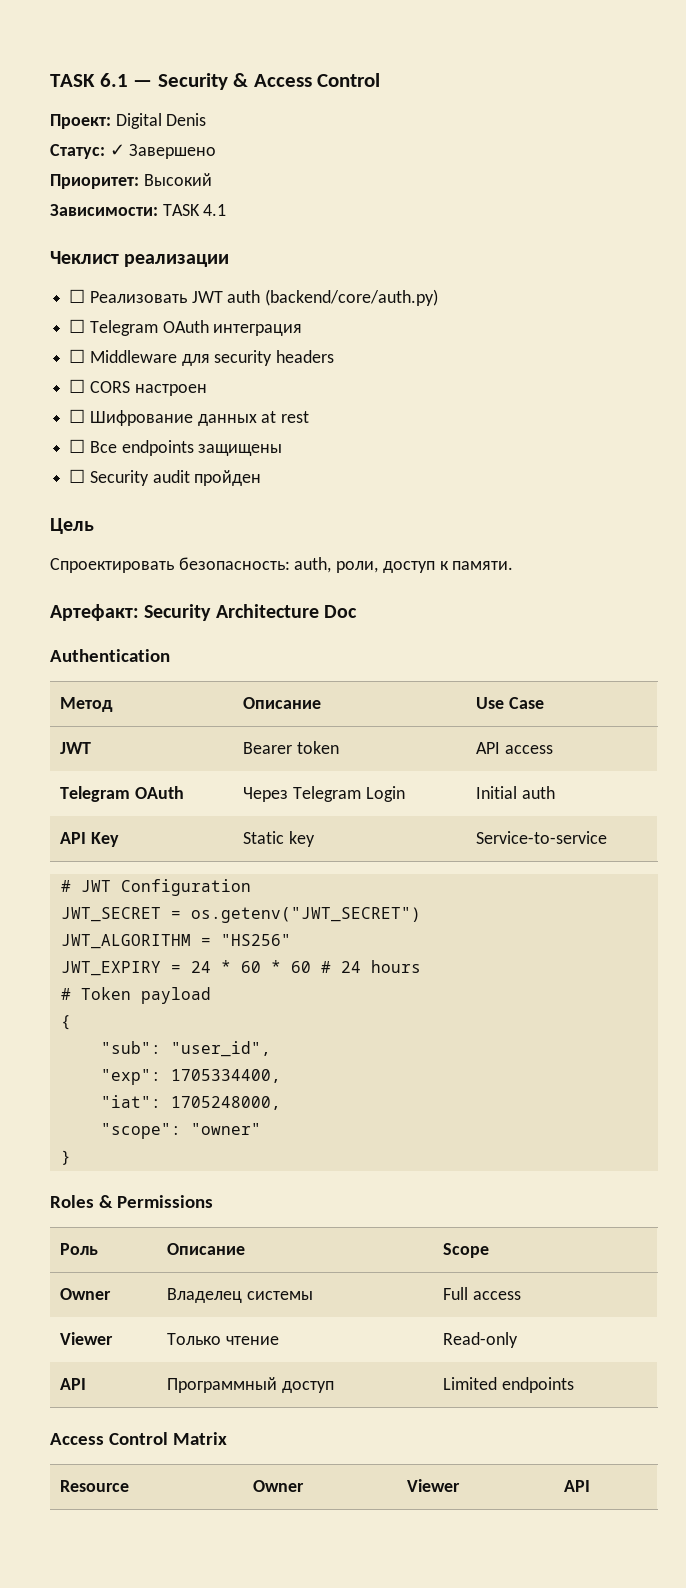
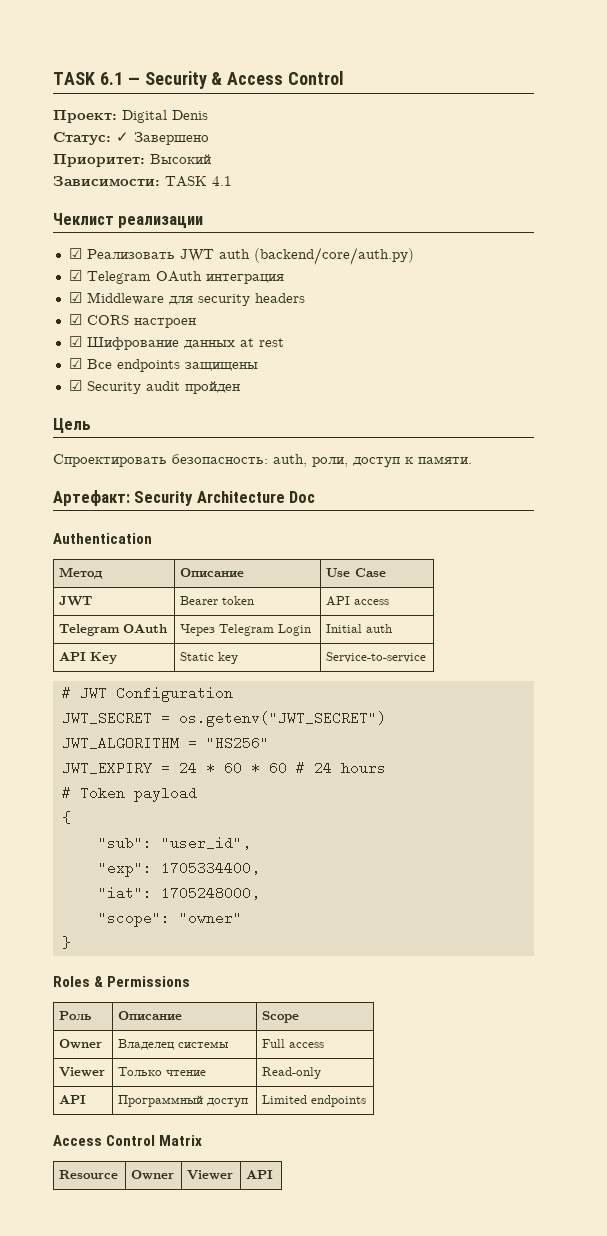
[69,289,86,303] ☐ -> [68,248,82,259] ☑
[69,319,86,333] ☐ -> [68,270,82,281] ☑
[69,349,86,363] ☐ -> [68,292,82,303] ☑
[69,379,86,393] ☐ -> [68,314,82,325] ☑
[69,409,86,423] ☐ -> [68,336,82,347] ☑
[69,439,86,453] ☐ -> [68,358,82,369] ☑
[69,469,86,483] ☐ -> [68,380,82,391] ☑

